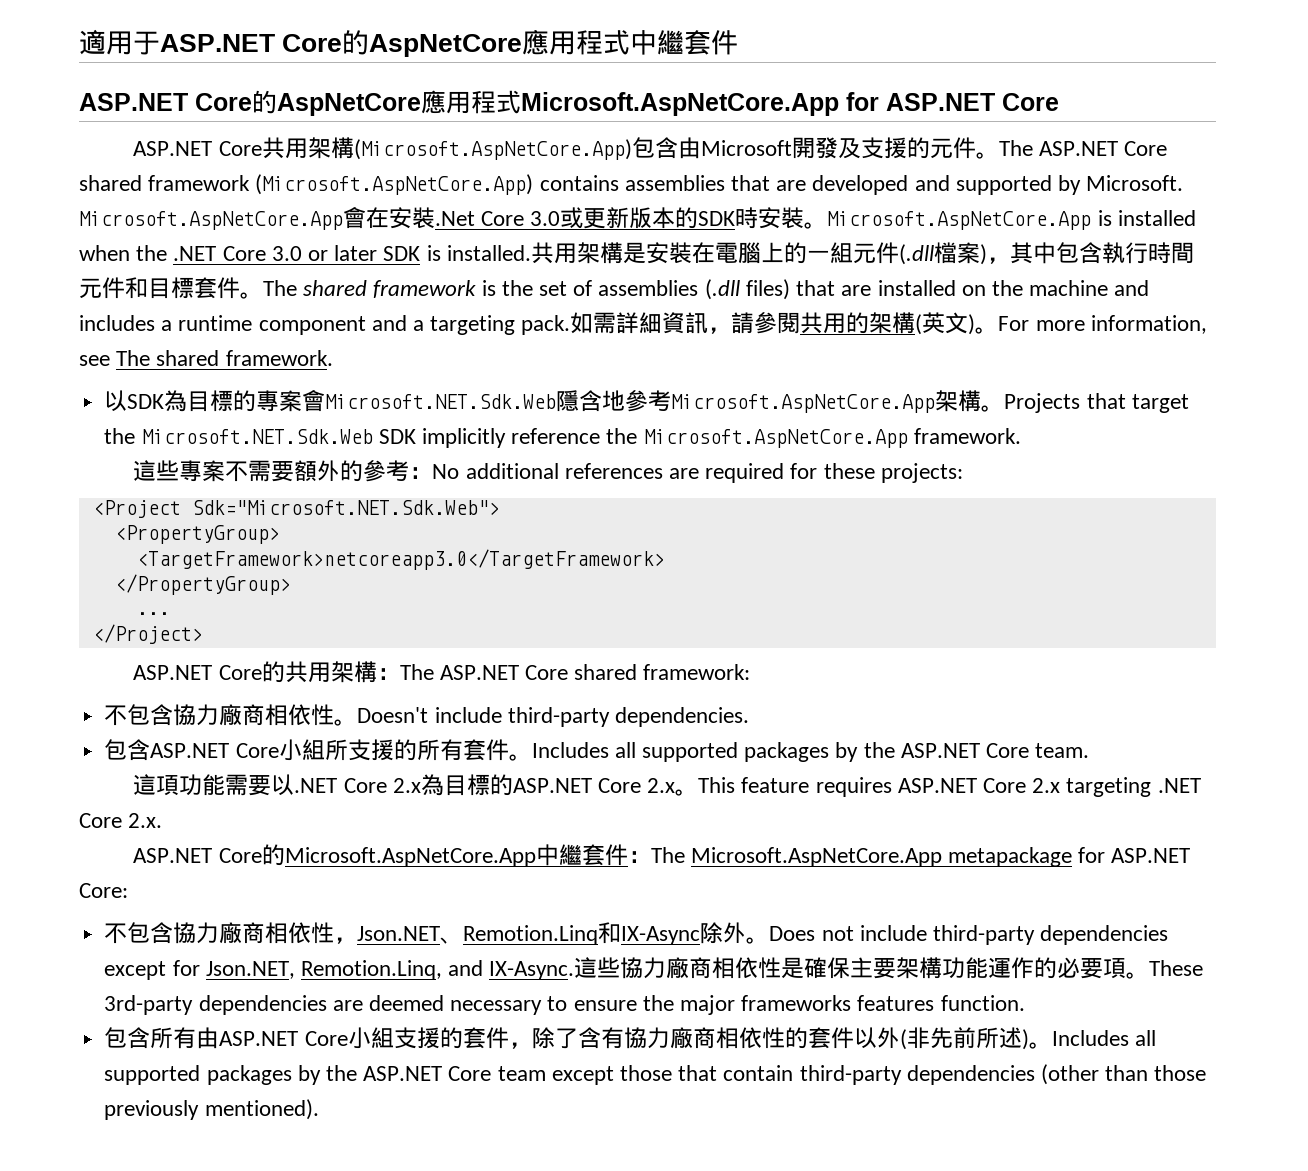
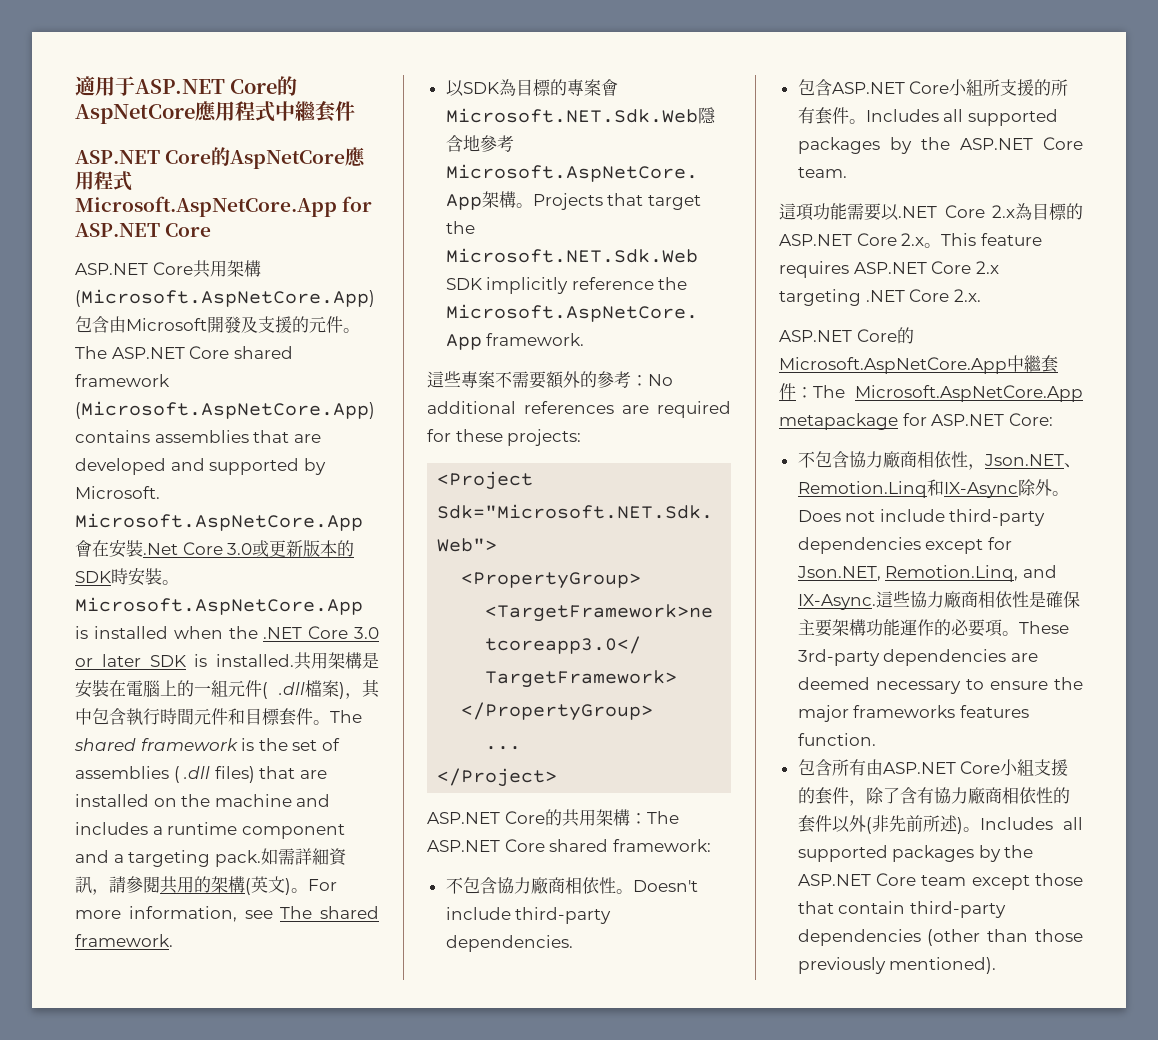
[898,244,934,265] (.dll -> [262,682,305,699] ( .dll
[704,279,740,300] (.dll -> [173,766,211,783] ( .dll

